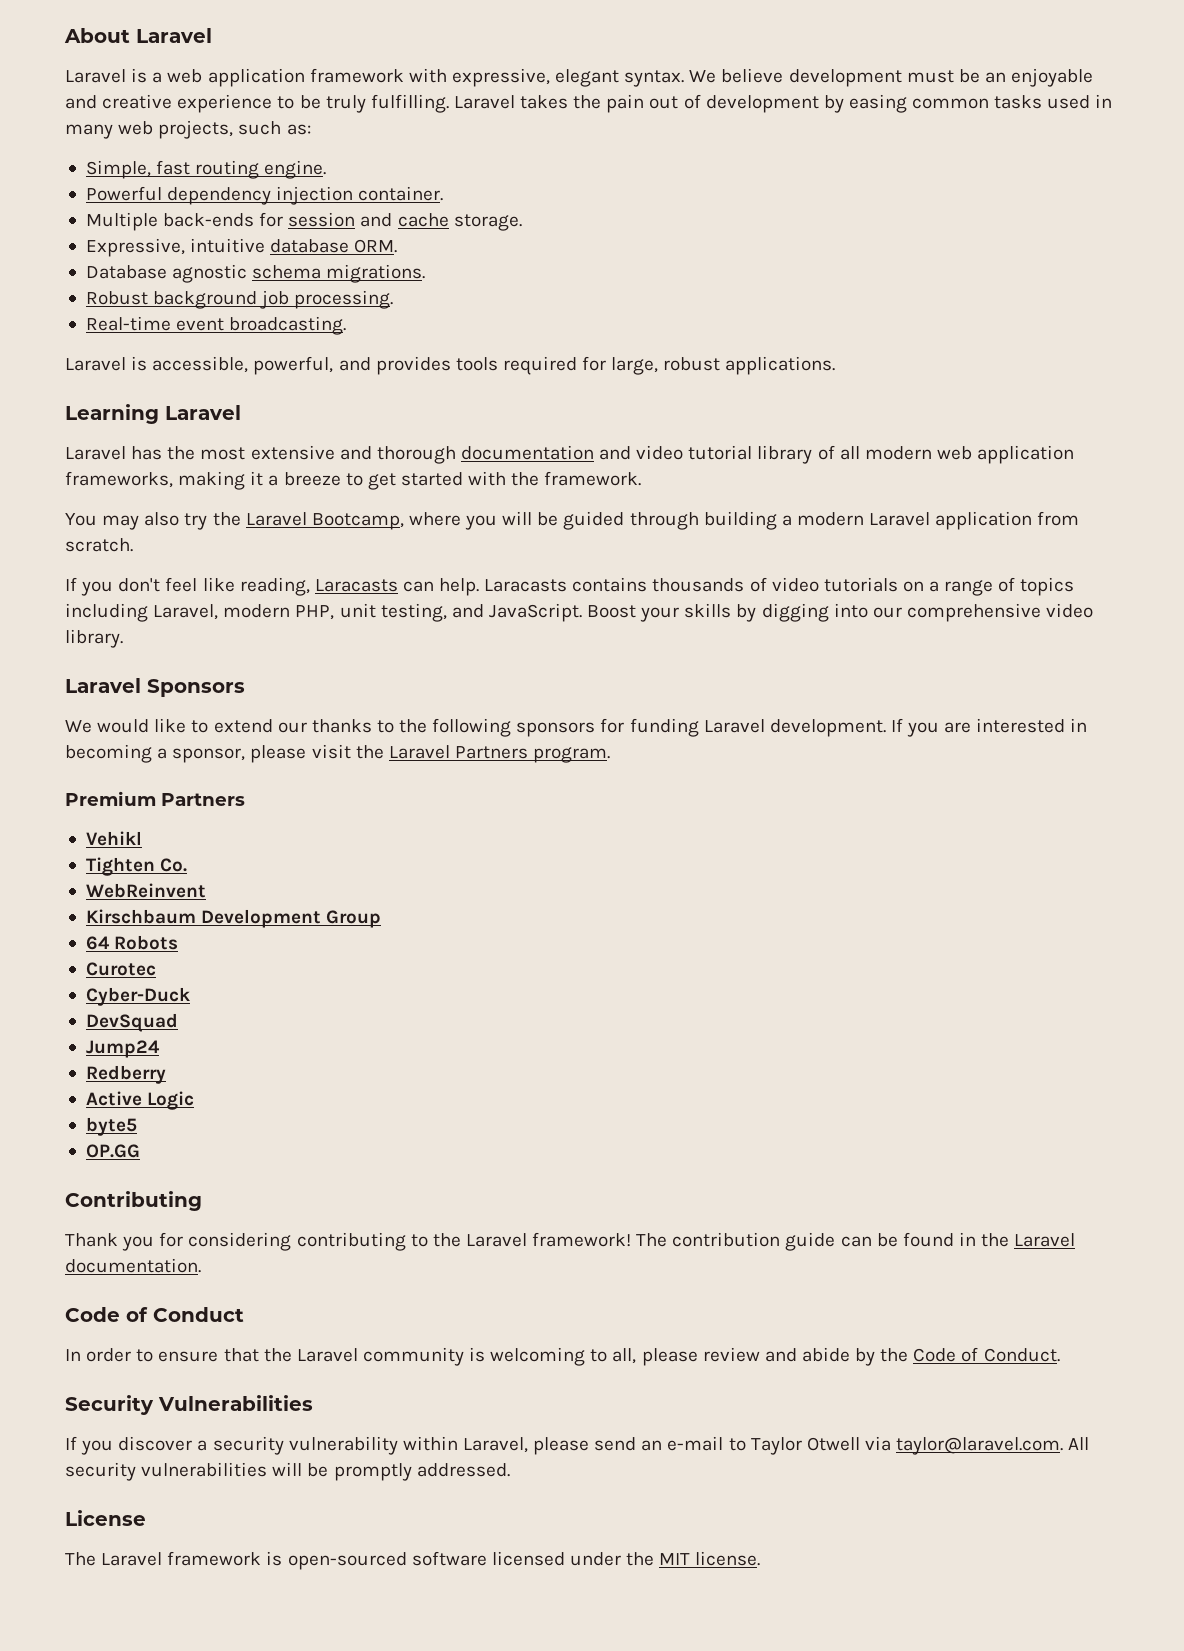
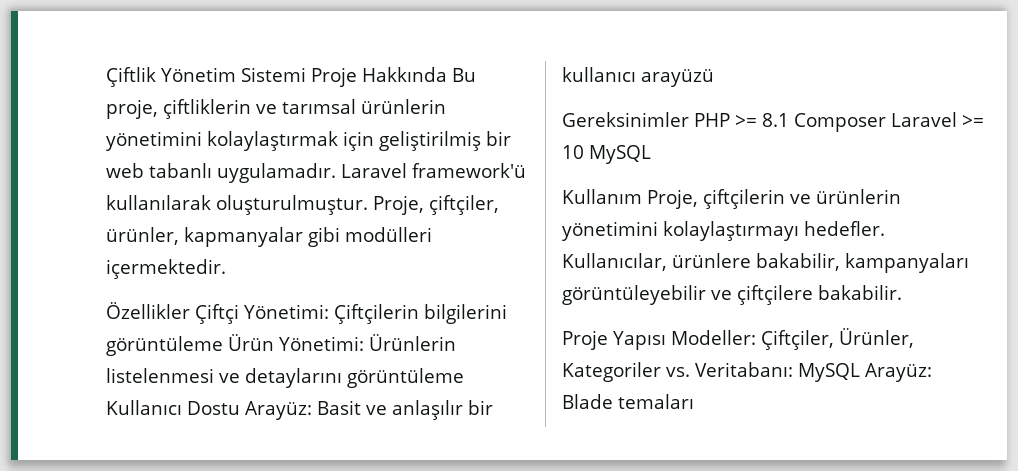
[64,28,212,43] [65,68,1094,87] [65,94,1113,113] [65,120,311,139] [85,160,327,179] [85,186,444,205] [85,212,522,231] [85,238,398,257] [85,264,426,283] [85,290,394,309] [85,316,347,335] [65,356,836,375] [65,404,241,424] [65,445,1075,464] [65,471,642,490] [65,511,1080,530] [65,538,133,552] [65,577,1075,596] [65,603,1094,622] [65,629,123,648] [65,678,245,697] [65,718,1088,737] [65,744,611,763] [65,791,245,806] [85,831,142,846] [85,857,188,876] [85,883,206,898] [85,909,382,928] [85,935,179,950] [85,962,156,976] [85,987,190,1006] [85,1013,178,1032] [85,1040,160,1058] [85,1065,166,1084] [85,1091,195,1110] [85,1117,137,1136] [85,1144,140,1158] [65,1191,202,1211] [65,1232,1076,1251] [65,1258,201,1273] [65,1307,244,1322] [65,1347,1060,1366] [65,1395,313,1415] [65,1436,1090,1455] [65,1462,510,1481] [65,1510,146,1526] [65,1551,761,1570] About Laravel // Laravel is a web application framework with expressive, elegant syntax. We believe development must be an enjoyable and creative experience to be truly fulfilling. Laravel takes the pain out of development by easing common tasks used in many web projects, such as: // Simple, fast routing engine. // Powerful dependency injection container. // Multiple back-ends for session and cache storage. // Expressive, intuitive database ORM. // Database agnostic schema migrations. // Robust background job processing. // Real-time event broadcasting. // Laravel is accessible, powerful, and provides tools required for large, robust applications. // Learning Laravel // Laravel has the most extensive and thorough documentation and video tutorial library of all modern web application frameworks, making it a breeze to get started with the framework. // You may also try the Laravel Bootcamp, where you will be guided through building a modern Laravel application from scratch. // If you don't feel like reading, Laracasts can help. Laracasts contains thousands of video tutorials on a range of topics including Laravel, modern PHP, unit testing, and JavaScript. Boost your skills by digging into our comprehensive video library. // Laravel Sponsors // We would like to extend our thanks to the following sponsors for funding Laravel development. If you are interested in becoming a sponsor, please visit the Laravel Partners program. // Premium Partners // Vehikl // Tighten Co. // WebReinvent // Kirschbaum Development Group // 64 Robots // Curotec // Cyber-Duck // DevSquad // Jump24 // Redberry // Active Logic // byte5 // OP.GG // Contributing // Thank you for considering contributing to the Laravel framework! The contribution guide can be found in the Laravel documentation. // Code of Conduct // In order to ensure that the Laravel community is welcoming to all, please review and abide by the Code of Conduct. // Security Vulnerabilities // If you discover a security vulnerability within Laravel, please send an e-mail to Taylor Otwell via taylor@laravel.com. All security vulnerabilities will be promptly addressed. // License // The Laravel framework is open-sourced software licensed under the MIT license. -> [106,67,476,87] [106,99,446,119] [106,131,511,151] [106,163,526,183] [106,195,499,215] [106,227,432,247] [106,259,226,279] [106,302,507,324] [106,334,456,356] [106,368,464,388] [106,400,493,420] [562,67,714,87] [562,112,984,132] [562,145,651,164] [562,189,901,209] [562,221,885,241] [562,253,969,273] [562,285,902,305] [562,328,914,350] [562,362,932,382] [562,394,694,409] Çiftlik Yönetim Sistemi Proje Hakkında Bu proje, çiftliklerin ve tarımsal ürünlerin yönetimini kolaylaştırmak için geliştirilmiş bir web tabanlı uygulamadır. Laravel framework'ü kullanılarak oluşturulmuştur. Proje, çiftçiler, ürünler, kapmanyalar gibi modülleri içermektedir. // Özellikler Çiftçi Yönetimi: Çiftçilerin bilgilerini görüntüleme Ürün Yönetimi: Ürünlerin listelenmesi ve detaylarını görüntüleme Kullanıcı Dostu Arayüz: Basit ve anlaşılır bir kullanıcı arayüzü // Gereksinimler PHP >= 8.1 Composer Laravel >= 10 MySQL // Kullanım Proje, çiftçilerin ve ürünlerin yönetimini kolaylaştırmayı hedefler. Kullanıcılar, ürünlere bakabilir, kampanyaları görüntüleyebilir ve çiftçilere bakabilir. // Proje Yapısı Modeller: Çiftçiler, Ürünler, Kategoriler vs. Veritabanı: MySQL Arayüz: Blade temaları

